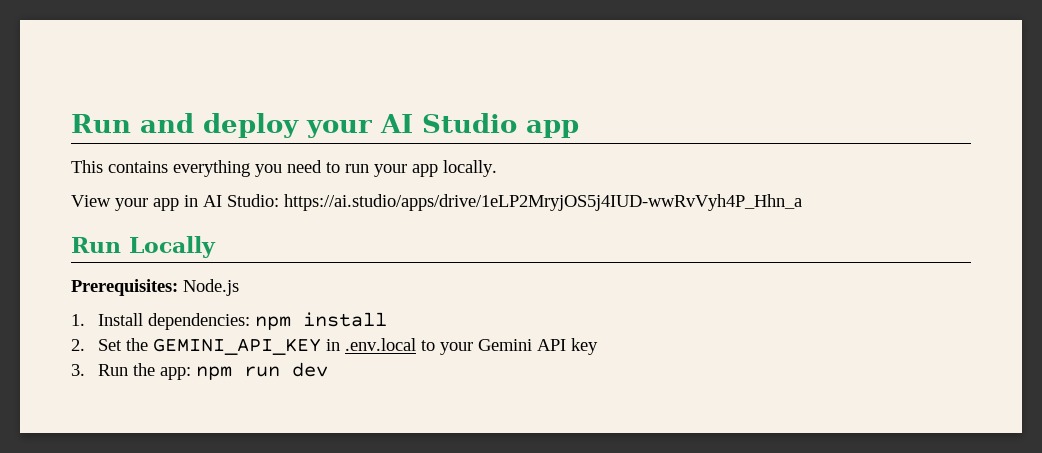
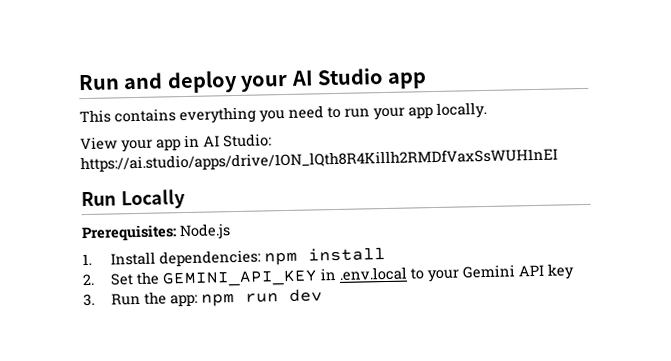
[284,194,802,211] https://ai.studio/apps/drive/1eLP2MryjOS5j4IUD-wwRvVyh4P_Hhn_a -> [80,147,558,173] https://ai.studio/apps/drive/1ON_lQth8R4Killh2RMDfVaxSsWUH1nEI

